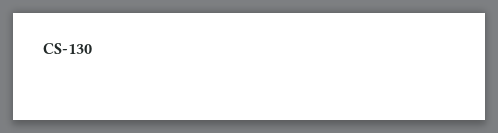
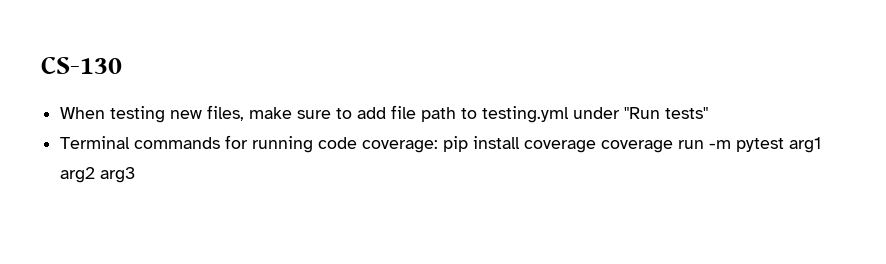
(92, 48) none -> [60,105,709,123] [60,135,822,153] [60,167,136,183] // When testing new files, make sure to add file path to testing.yml under "Run tests" // Terminal commands for running code coverage: pip install coverage coverage run -m pytest arg1 arg2 arg3

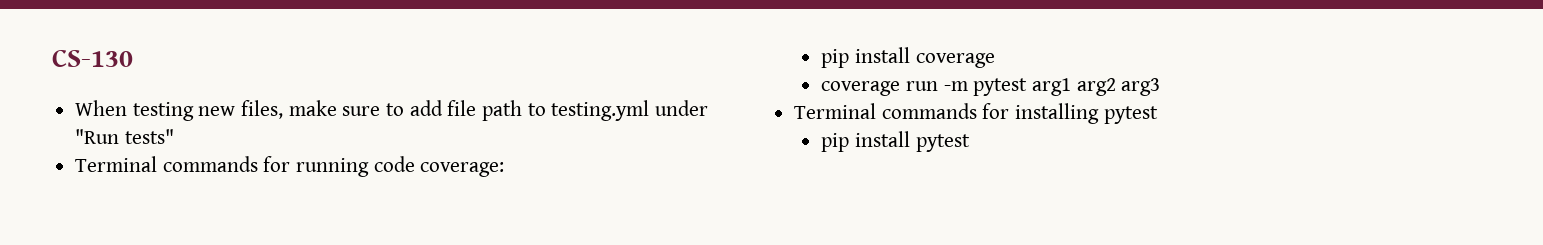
(439, 146) none -> (505, 169) //
(597, 146) none -> (995, 60) //
(136, 175) none -> [794,103,1158,124] [821,131,970,152] // Terminal commands for installing pytest // pip install pytest

